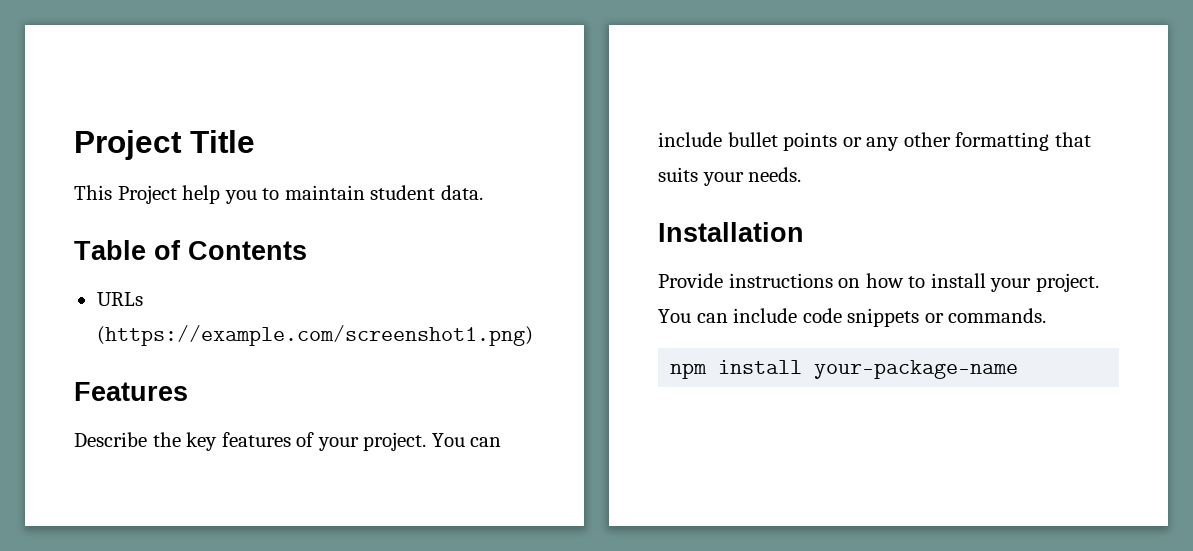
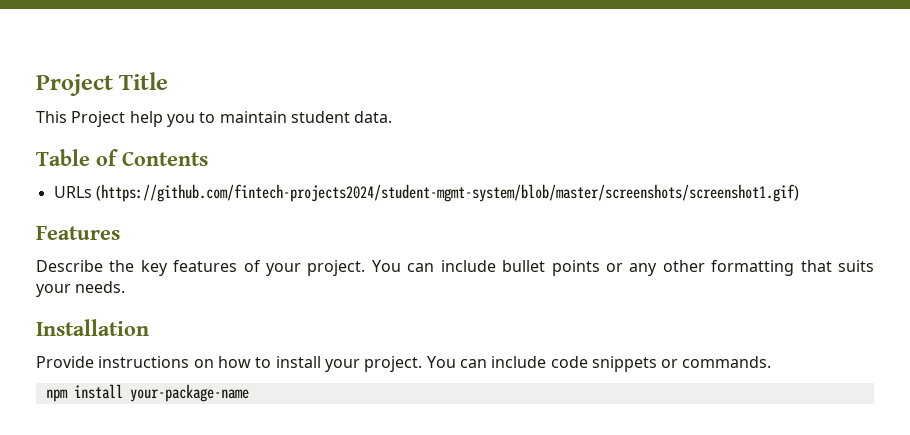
[96,325,533,346] (https://example.com/screenshot1.png) -> [95,184,799,202] (https://github.com/fintech-projects2024/student-mgmt-system/blob/master/screenshots/screenshot1.gif)

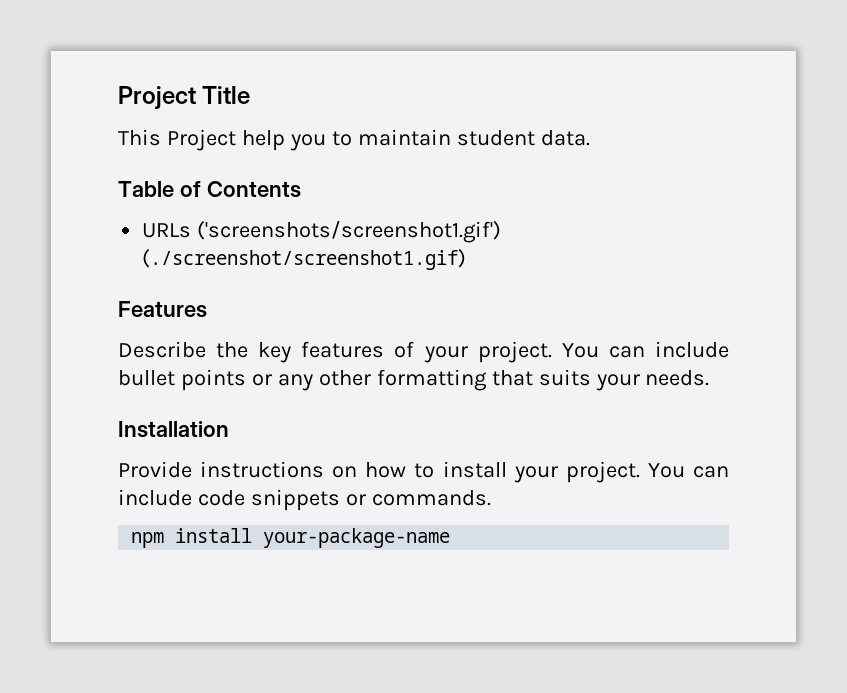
[95,184,799,202] (https://github.com/fintech-projects2024/student-mgmt-system/blob/master/screenshots/screenshot1.gif) -> [197,220,502,243] [142,249,467,270] ('screenshots/screenshot1.gif') (./screenshot/screenshot1.gif)

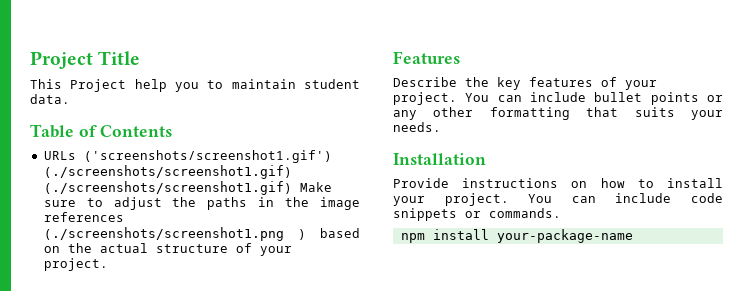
[142,249,467,270] (./screenshot/screenshot1.gif) -> [43,165,292,179] [43,181,332,195] [43,197,360,210] [43,212,124,222] [43,227,360,241] [43,243,292,256] [43,258,108,271] (./screenshots/screenshot1.gif) (./screenshots/screenshot1.gif) Make sure to adjust the paths in the image references (./screenshots/screenshot1.png ) based on the actual structure of your project.

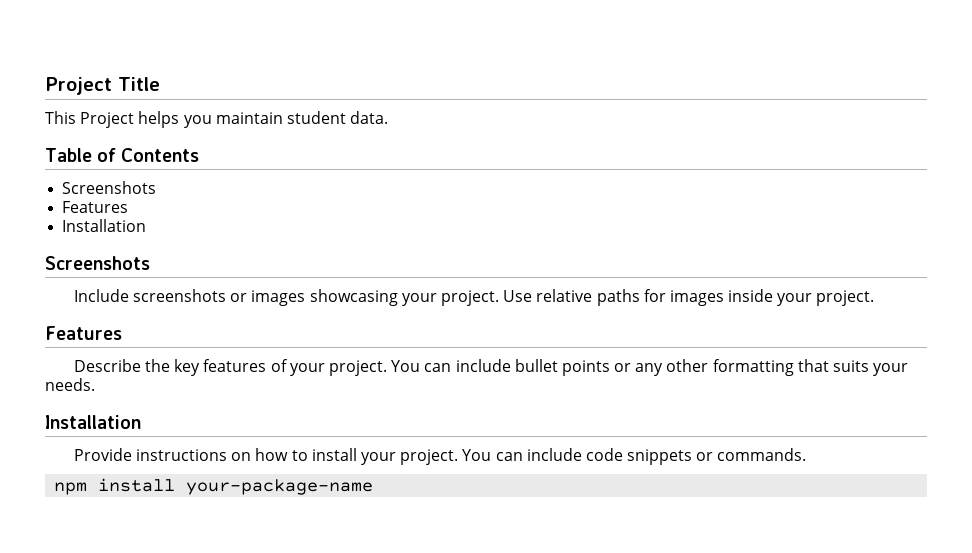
[134,79,224,92] help you to -> [138,111,212,128] helps you
[43,150,332,163] [43,165,292,179] [43,181,332,195] [43,197,360,210] [43,212,124,222] [43,227,360,241] [43,243,252,253] URLs ('screenshots/screenshot1.gif') (./screenshots/screenshot1.gif) (./screenshots/screenshot1.gif) Make sure to adjust the paths in the image references (./screenshots/screenshot1.png ) based on the actual structure of -> [62,181,157,194] [62,201,129,213] [62,219,147,232] [45,256,150,270] [73,289,774,306] Screenshots // Features // Installation // Screenshots // Include screenshots or images showcasing your project. Use relative paths for images inside

